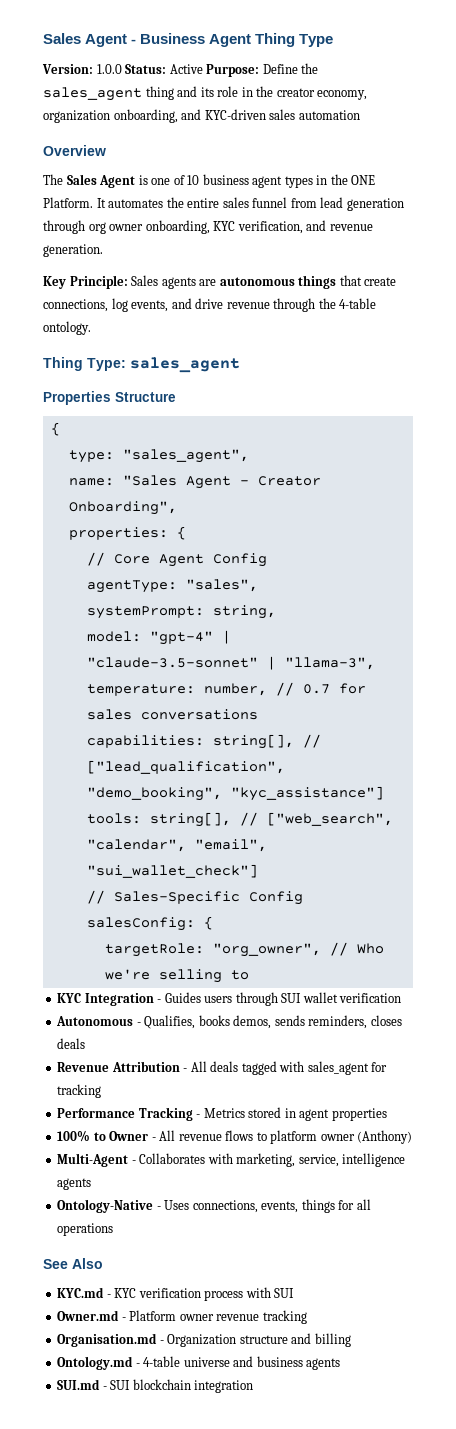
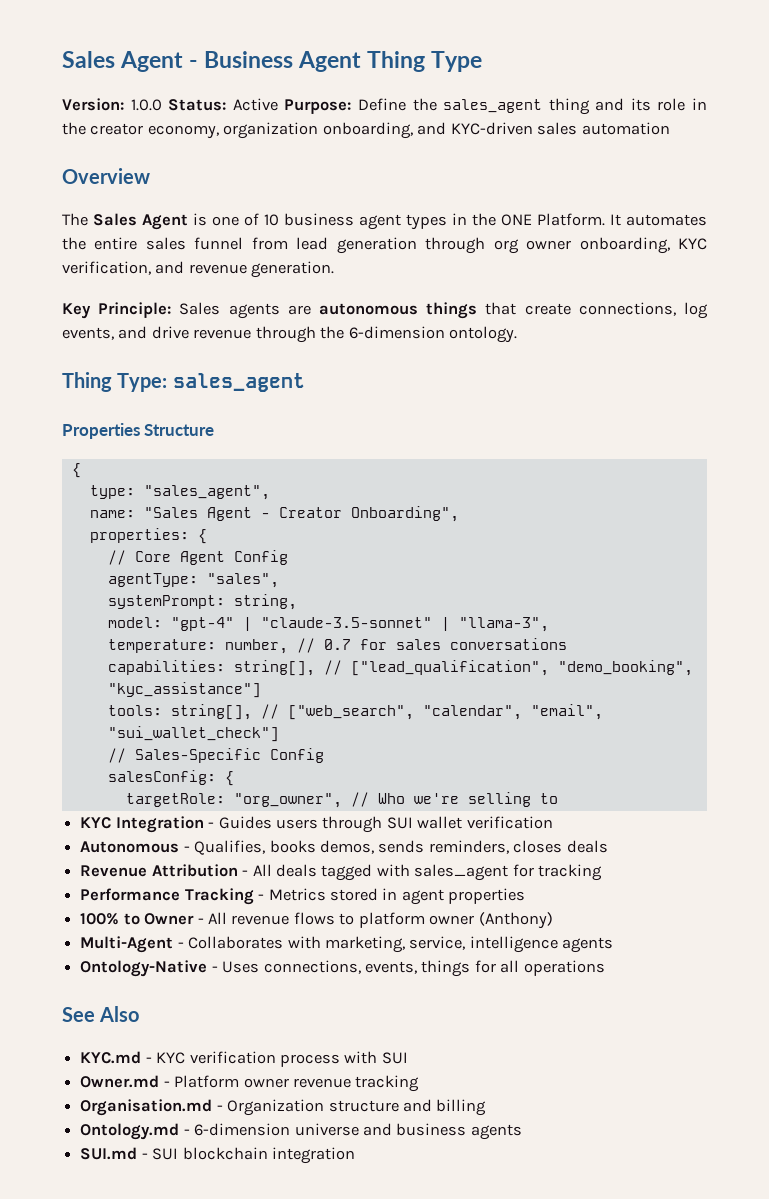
[339,298,377,309] 4-table -> [348,326,445,339] 6-dimension
[143,1356,181,1367] 4-table -> [194,1123,291,1136] 6-dimension

